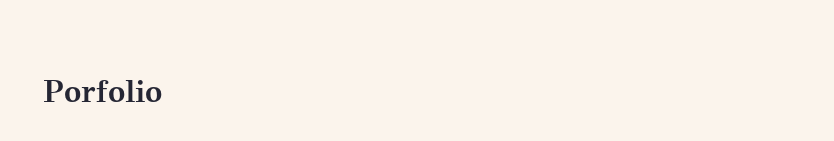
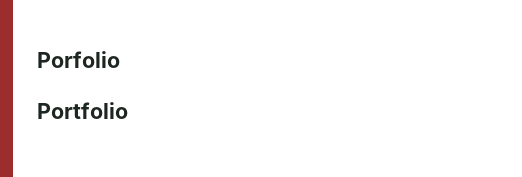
(162, 91) none -> [37,102,128,119] // Portfolio

